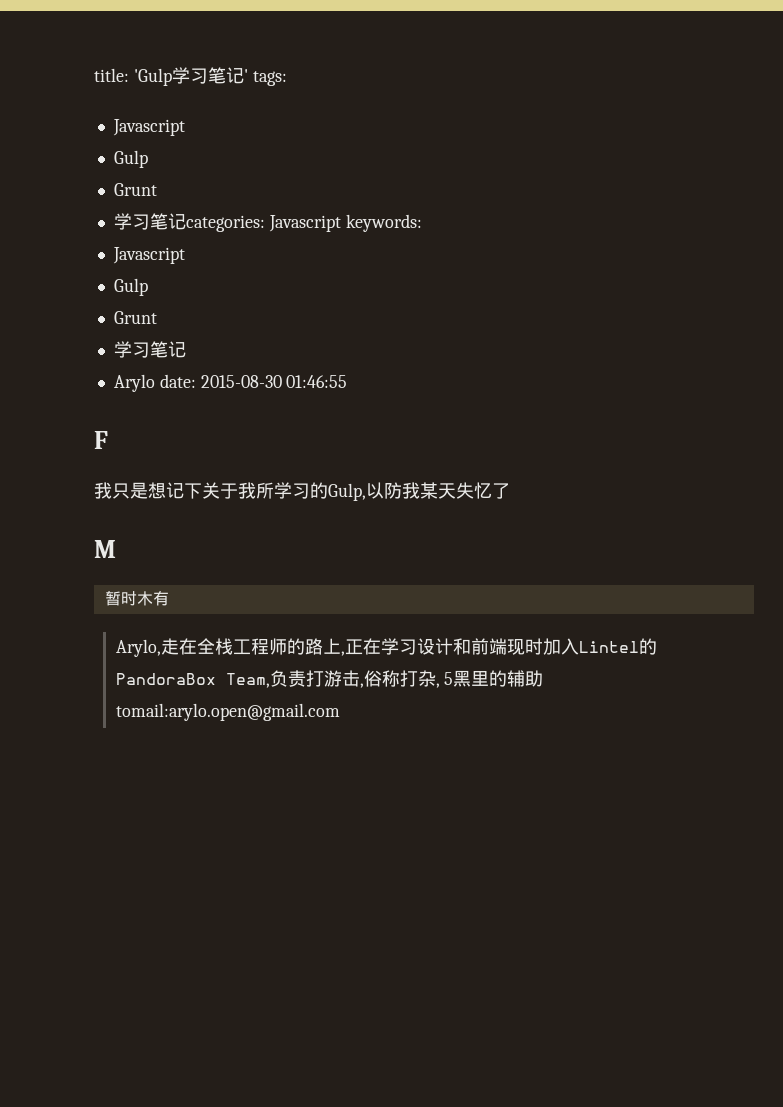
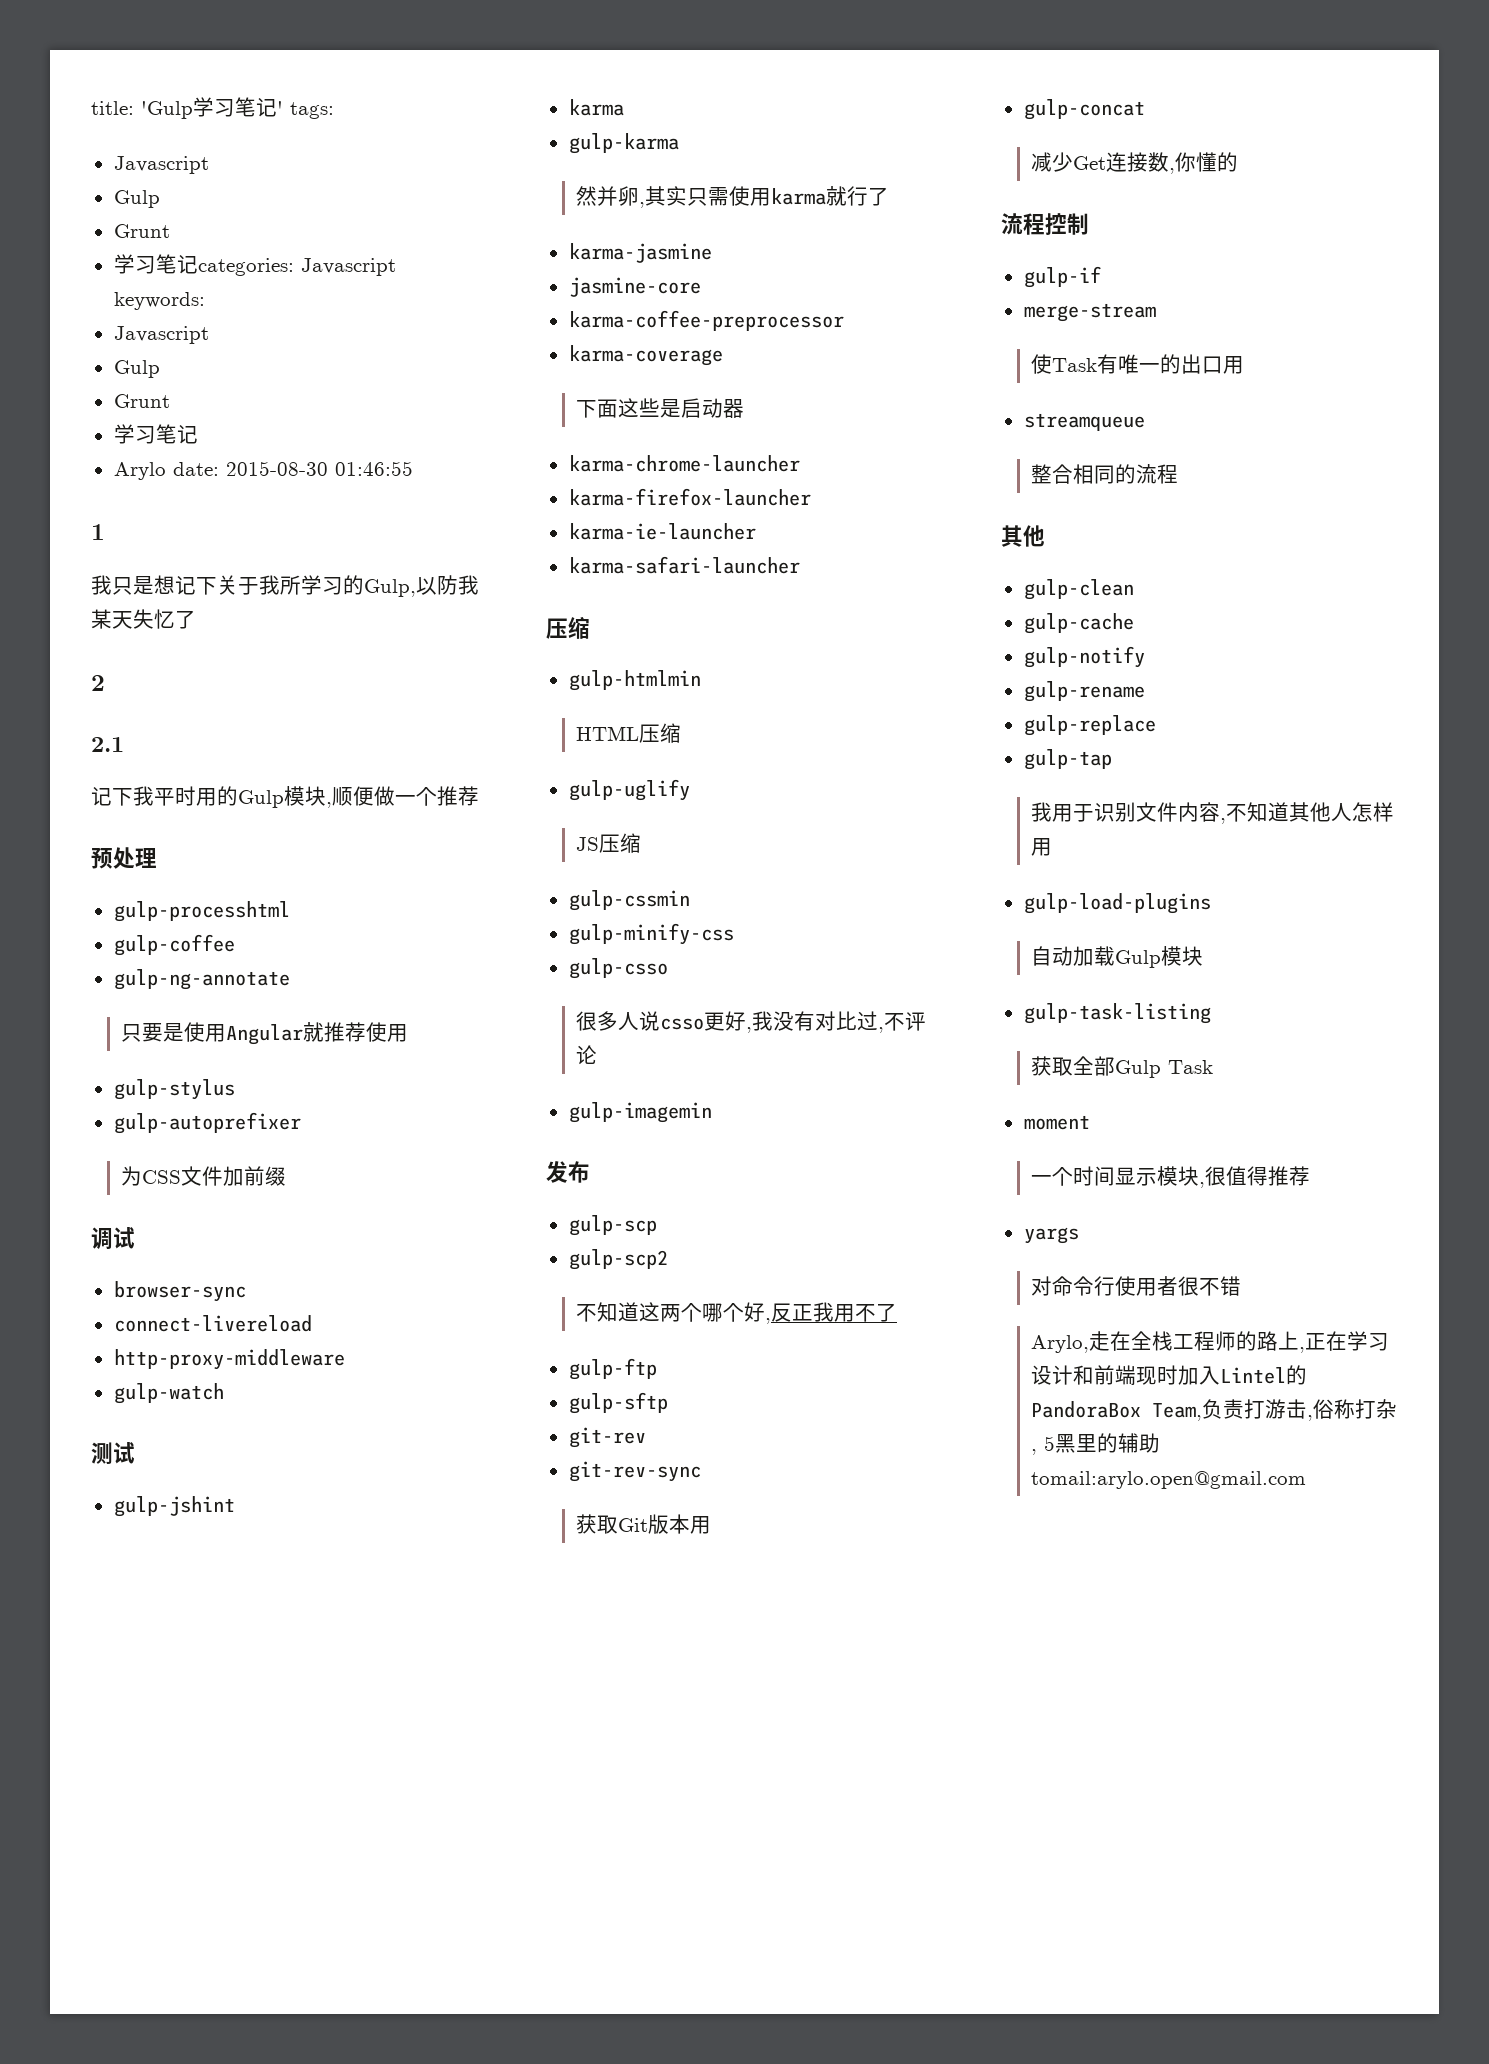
[94,431,108,449] F -> [91,524,105,540] 1
[94,540,116,558] [104,591,169,606] M // 暂时木有 -> [91,675,105,691] [91,737,124,752] [91,786,479,808] [91,847,157,869] [113,901,290,922] [113,934,235,956] [113,969,290,990] [121,1022,409,1045] [113,1079,235,1100] [113,1112,301,1134] [121,1166,287,1186] [91,1227,135,1250] [113,1281,246,1302] [113,1315,312,1332] [113,1349,345,1370] [113,1383,224,1404] [91,1442,135,1464] [113,1496,235,1517] [568,99,624,116] [568,133,679,154] [576,186,890,208] [568,243,712,263] [568,277,701,297] [568,310,844,331] [568,345,723,366] [576,398,745,418] [568,455,800,472] [568,488,811,506] [568,523,756,540] [568,556,800,574] [546,616,590,639] [568,670,701,691] [576,723,682,743] [568,779,690,801] [576,833,642,853] [568,890,690,911] [568,923,734,945] [568,958,668,979] [576,1011,927,1033] [576,1045,598,1065] [568,1102,712,1123] [546,1161,590,1183] [568,1215,657,1236] [568,1249,668,1270] [576,1302,898,1324] [568,1358,657,1380] [568,1392,668,1414] [568,1427,646,1448] [568,1461,701,1482] [576,1514,712,1534] [1023,99,1145,120] [1031,152,1239,174] [1001,213,1089,235] [1023,266,1101,288] [1023,303,1156,322] [1031,354,1245,374] [1023,413,1145,431] [1031,464,1179,484] [1001,525,1045,547] [1023,579,1134,600] [1023,613,1134,634] [1023,646,1145,668] [1023,681,1145,702] [1023,715,1156,736] [1023,749,1112,770] [1031,802,1395,824] [1031,838,1053,856] [1023,893,1211,914] [1031,946,1204,968] [1023,1003,1211,1024] [1031,1056,1214,1078] [1023,1115,1090,1130] [1031,1166,1311,1188] [1023,1227,1079,1244] [1031,1276,1242,1296] 2 // 2.1 // 记下我平时用的Gulp模块,顺便做一个推荐 // 预处理 // gulp-processhtml // gulp-coffee // gulp-ng-annotate // 只要是使用Angular就推荐使用 // gulp-stylus // gulp-autoprefixer // 为CSS文件加前缀 // 调试 // browser-sync // connect-livereload // http-proxy-middleware // gulp-watch // 测试 // gulp-jshint // karma // gulp-karma // 然并卵,其实只需使用karma就行了 // karma-jasmine // jasmine-core // karma-coffee-preprocessor // karma-coverage // 下面这些是启动器 // karma-chrome-launcher // karma-firefox-launcher // karma-ie-launcher // karma-safari-launcher // 压缩 // gulp-htmlmin // HTML压缩 // gulp-uglify // JS压缩 // gulp-cssmin // gulp-minify-css // gulp-csso // 很多人说csso更好,我没有对比过,不评论 // gulp-imagemin // 发布 // gulp-scp // gulp-scp2 // 不知道这两个哪个好,反正我用不了 // gulp-ftp // gulp-sftp // git-rev // git-rev-sync // 获取Git版本用 // gulp-concat // 减少Get连接数,你懂的 // 流程控制 // gulp-if // merge-stream // 使Task有唯一的出口用 // streamqueue // 整合相同的流程 // 其他 // gulp-clean // gulp-cache // gulp-notify // gulp-rename // gulp-replace // gulp-tap // 我用于识别文件内容,不知道其他人怎样用 // gulp-load-plugins // 自动加载Gulp模块 // gulp-task-listing // 获取全部Gulp Task // moment // 一个时间显示模块,很值得推荐 // yargs // 对命令行使用者很不错

